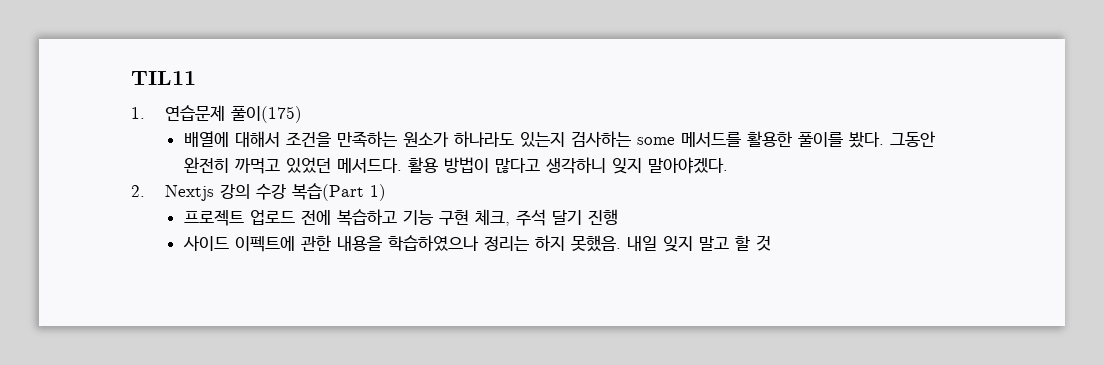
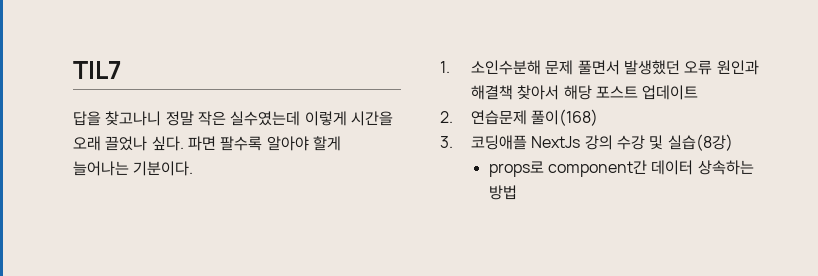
[131,71,196,85] [131,105,302,123] [183,131,935,148] [183,157,728,174] [131,183,386,201] [183,209,618,226] [182,235,771,252] TIL11 // 1. 연습문제 풀이(175) // 배열에 대해서 조건을 만족하는 원소가 하나라도 있는지 검사하는 some 메서드를 활용한 풀이를 봤다. 그동안 완전히 까먹고 있었던 메서드다. 활용 방법이 많다고 생각하니 잊지 말아야겠다. // 2. Nextjs 강의 수강 복습(Part 1) // 프로젝트 업로드 전에 복습하고 기능 구현 체크, 주석 달기 진행 // 사이드 이펙트에 관한 내용을 학습하였으나 정리는 하지 못했음. 내일 잊지 말고 할 것 -> [73,61,121,79] [73,111,393,126] [73,136,341,151] [73,161,194,176] [440,60,759,75] [471,85,699,100] [440,109,599,126] [440,134,733,151] [488,160,754,177] [488,185,517,200] TIL7 // 답을 찾고나니 정말 작은 실수였는데 이렇게 시간을 오래 끌었나 싶다. 파면 팔수록 알아야 할게 늘어나는 기분이다. // 1. 소인수분해 문제 풀면서 발생했던 오류 원인과 해결책 찾아서 해당 포스트 업데이트 // 2. 연습문제 풀이(168) // 3. 코딩애플 NextJs 강의 수강 및 실습(8강) // props로 component간 데이터 상속하는 방법

